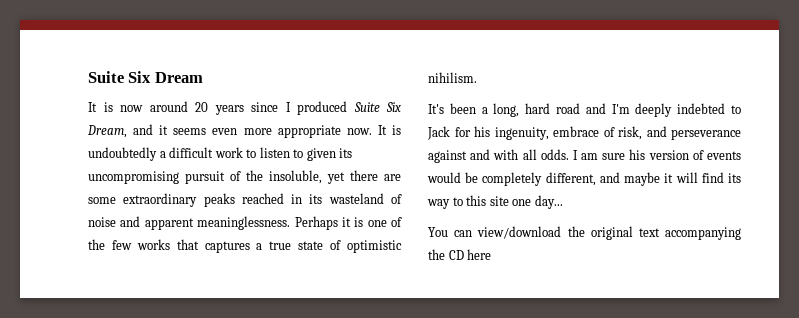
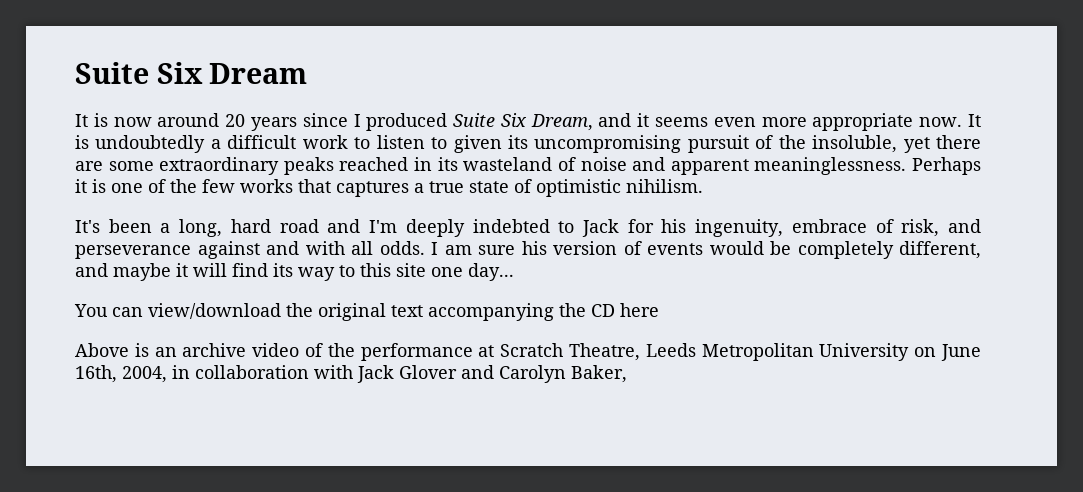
(492, 254) none -> [75,343,981,361] [75,365,627,383] // Above is an archive video of the performance at Scratch Theatre, Leeds Metropolitan University on June 16th, 2004, in collaboration with Jack Glover and Carolyn Baker,

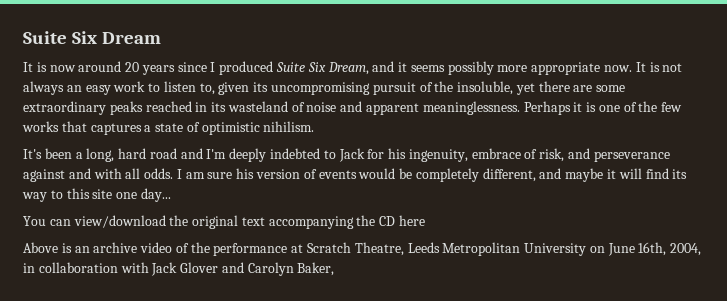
[713,117,756,127] even -> [447,61,494,75] possibly
[95,135,297,153] undoubtedly a difficult -> [662,63,683,72] [23,81,111,95] not always an easy
[431,137,448,149] to -> [199,83,215,95] to,
[429,181,464,193] true -> (152, 128) none

